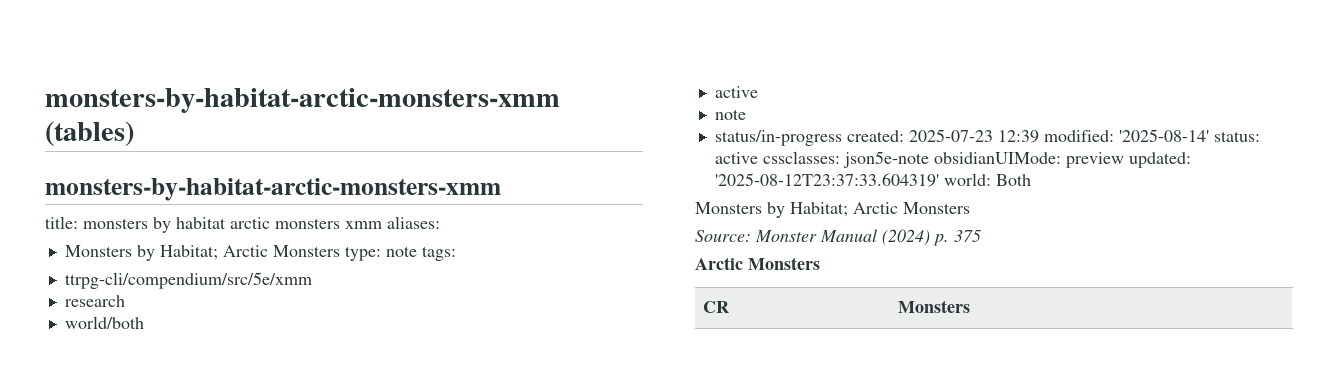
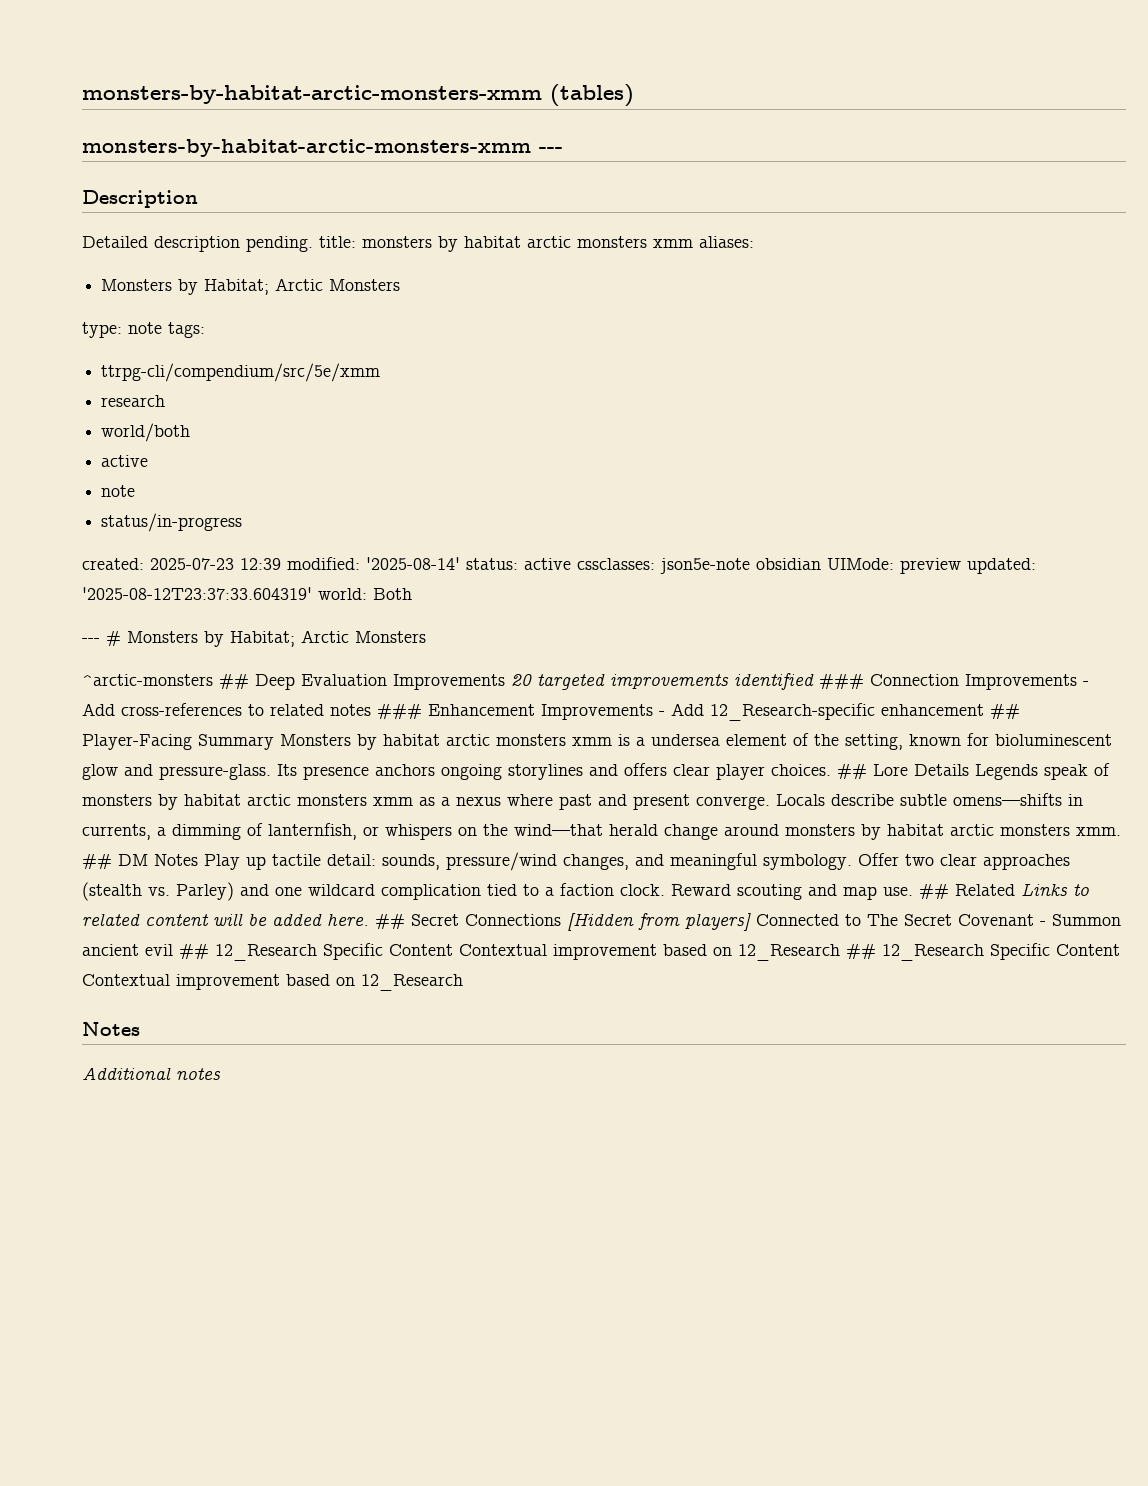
(501, 189) // -> [539,147,563,153] [82,190,198,208] [82,236,313,252] --- // Description // Detailed description pending.
(340, 251) none -> (401, 285) //
(842, 138) none -> (243, 522) //
[933,152,1061,164] obsidianUIMode: -> [756,558,894,570] obsidian UIMode:
[695,202,970,218] [695,229,981,246] [695,257,820,270] [703,301,730,313] [898,300,971,313] Monsters by Habitat; Arctic Monsters // Source: Monster Manual (2024) p. 375 // Arctic Monsters // CR | Monsters -> [82,630,426,647] [82,673,1089,690] [82,703,1020,721] [82,733,1112,750] [82,763,1110,780] [82,793,1083,810] [82,823,1121,840] [82,852,1070,871] [82,882,1089,901] [82,912,1121,931] [82,943,1120,961] [82,974,463,991] [82,1022,140,1036] [82,1067,221,1080] --- # Monsters by Habitat; Arctic Monsters // ^arctic-monsters ## Deep Evaluation Improvements 20 targeted improvements identified ### Connection Improvements - Add cross-references to related notes ### Enhancement Improvements - Add 12_Research-specific enhancement ## Player-Facing Summary Monsters by habitat arctic monsters xmm is a undersea element of the setting, known for bioluminescent glow and pressure-glass. Its presence anchors ongoing storylines and offers clear player choices. ## Lore Details Legends speak of monsters by habitat arctic monsters xmm as a nexus where past and present converge. Locals describe subtle omens—shifts in currents, a dimming of lanternfish, or whispers on the wind—that herald change around monsters by habitat arctic monsters xmm. ## DM Notes Play up tactile detail: sounds, pressure/wind changes, and meaningful symbology. Offer two clear approaches (stealth vs. Parley) and one wildcard complication tied to a faction clock. Reward scouting and map use. ## Related Links to related content will be added here. ## Secret Connections [Hidden from players] Connected to The Secret Covenant - Summon ancient evil ## 12_Research Specific Content Contextual improvement based on 12_Research ## 12_Research Specific Content Contextual improvement based on 12_Research // Notes // Additional notes

